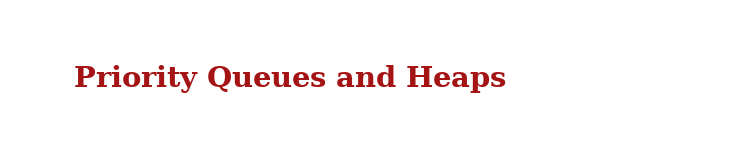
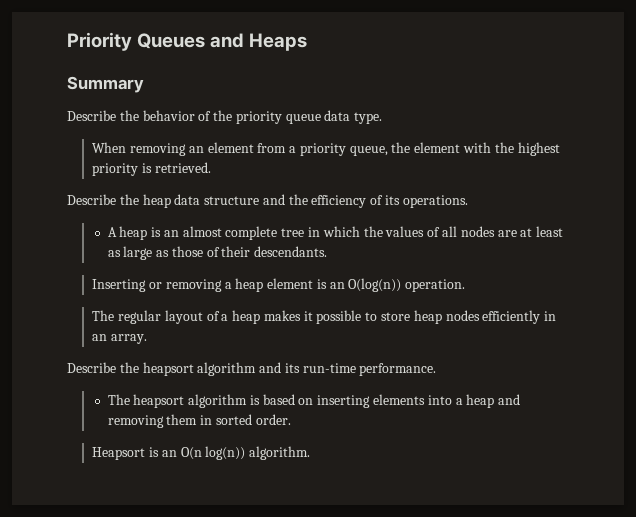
(506, 79) none -> [67,76,144,93] [67,110,383,124] [92,142,560,156] [92,162,211,176] [67,194,468,208] [107,226,564,240] [107,246,328,260] [92,278,466,292] [92,310,557,324] [92,334,147,344] [67,362,437,376] [107,394,521,408] [107,414,291,428] [92,446,311,460] // Summary // Describe the behavior of the priority queue data type. // When removing an element from a priority queue, the element with the highest priority is retrieved. // Describe the heap data structure and the efficiency of its operations. // A heap is an almost complete tree in which the values of all nodes are at least as large as those of their descendants. // Inserting or removing a heap element is an O(log(n)) operation. // The regular layout of a heap makes it possible to store heap nodes efficiently in an array. // Describe the heapsort algorithm and its run-time performance. // The heapsort algorithm is based on inserting elements into a heap and removing them in sorted order. // Heapsort is an O(n log(n)) algorithm.

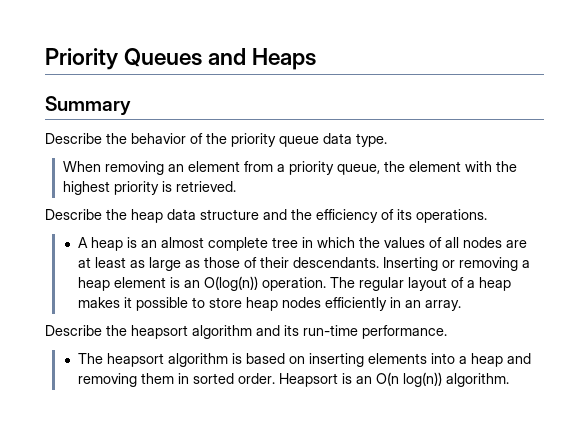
(328, 251) // -> (380, 262) none
(466, 285) // -> (327, 284) none
(291, 419) // -> (276, 378) none

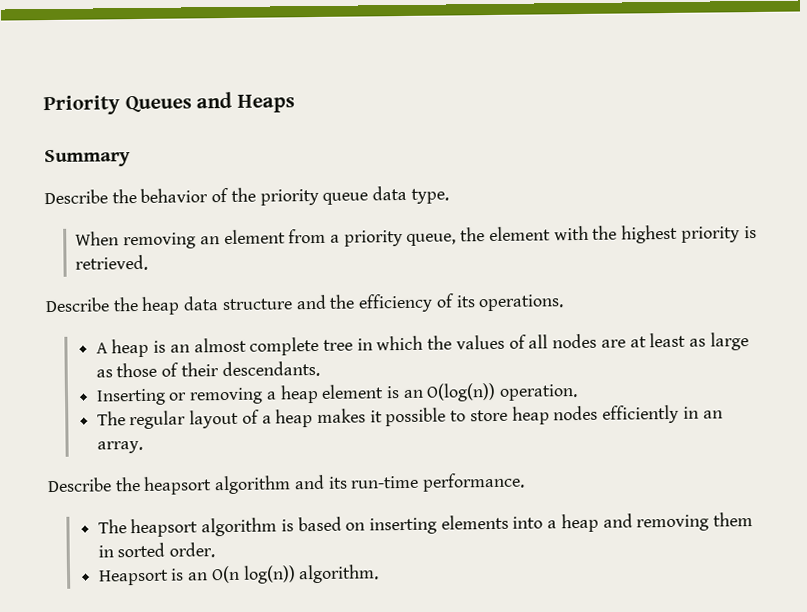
(380, 262) none -> (320, 369) //
(327, 284) none -> (579, 392) //
(276, 378) none -> (216, 550) //

